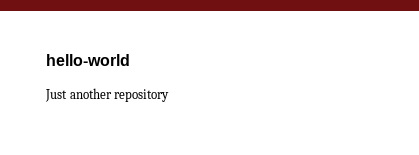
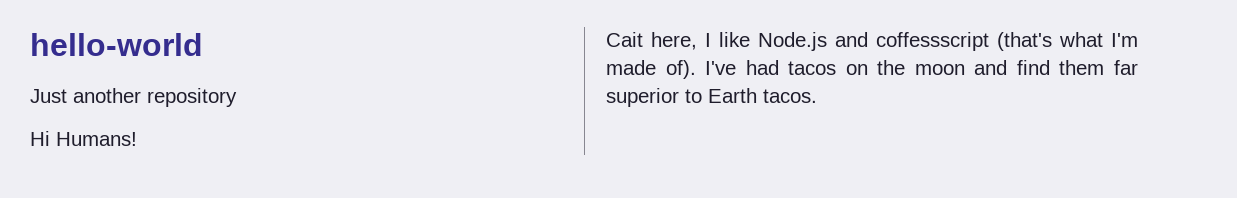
(170, 95) none -> [30,131,137,146] [606,32,1138,51] [606,60,1138,79] [606,88,817,107] // Hi Humans! // Cait here, I like Node.js and coffessscript (that's what I'm made of). I've had tacos on the moon and find them far superior to Earth tacos.

